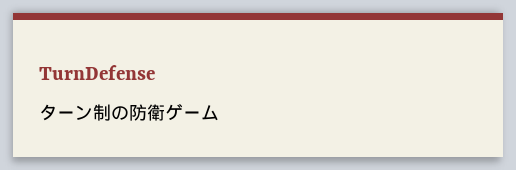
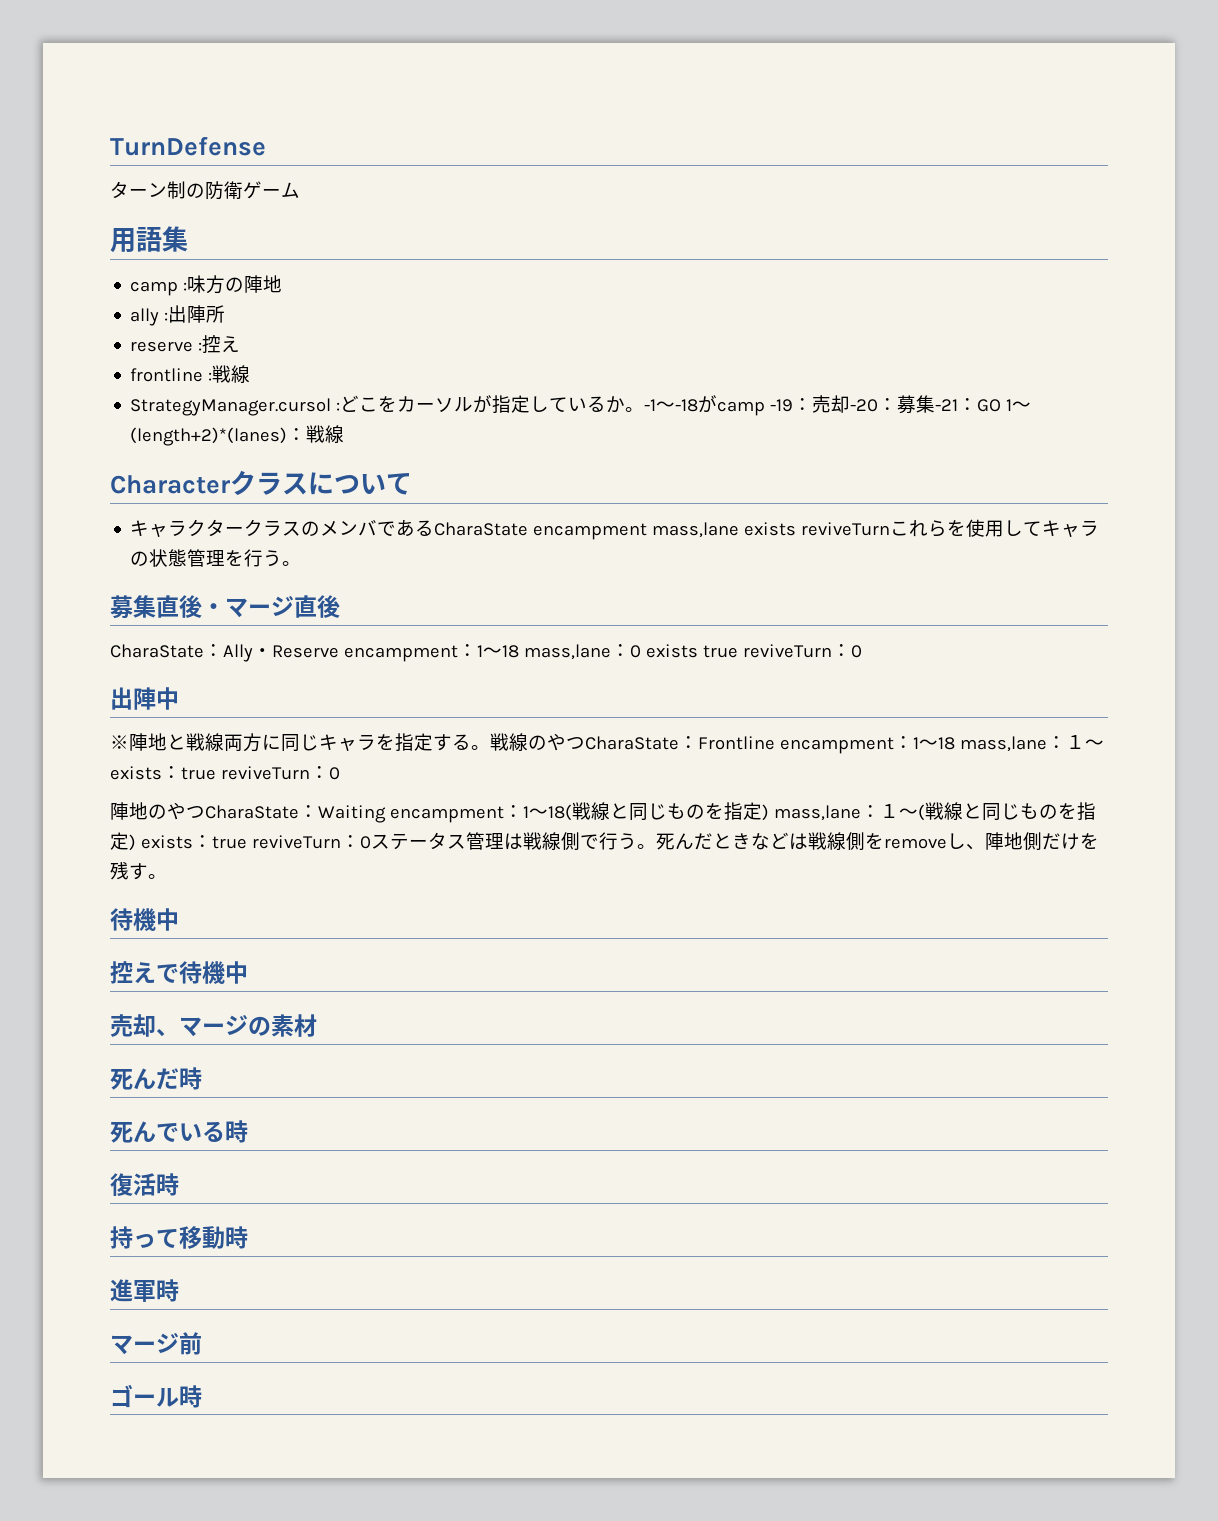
(219, 113) none -> [110,226,188,253] [130,275,283,296] [130,305,226,326] [130,335,241,354] [130,365,251,383] [130,395,1032,416] [130,425,345,446] [110,470,412,496] [130,519,1100,540] [130,549,302,567] [110,595,340,619] [110,644,862,662] [110,687,179,710] [110,733,1104,754] [110,766,340,780] [110,802,1096,823] [110,832,1099,851] [110,862,167,880] [110,908,179,931] [110,961,248,984] [110,1014,317,1037] [110,1067,202,1090] [110,1120,248,1143] [110,1173,179,1196] [110,1226,248,1249] [110,1279,179,1302] [110,1332,202,1355] [110,1384,202,1408] // 用語集 // camp :味方の陣地 // ally :出陣所 // reserve :控え // frontline :戦線 // StrategyManager.cursol :どこをカーソルが指定しているか。-1～-18がcamp -19：売却-20：募集-21：GO 1～(length+2)*(lanes)：戦線 // Characterクラスについて // キャラクタークラスのメンバであるCharaState encampment mass,lane exists reviveTurnこれらを使用してキャラの状態管理を行う。 // 募集直後・マージ直後 // CharaState：Ally・Reserve encampment：1～18 mass,lane：0 exists true reviveTurn：0 // 出陣中 // ※陣地と戦線両方に同じキャラを指定する。戦線のやつCharaState：Frontline encampment：1～18 mass,lane：１～exists：true reviveTurn：0 // 陣地のやつCharaState：Waiting encampment：1～18(戦線と同じものを指定) mass,lane：１～(戦線と同じものを指定) exists：true reviveTurn：0ステータス管理は戦線側で行う。死んだときなどは戦線側をremoveし、陣地側だけを残す。 // 待機中 // 控えで待機中 // 売却、マージの素材 // 死んだ時 // 死んでいる時 // 復活時 // 持って移動時 // 進軍時 // マージ前 // ゴール時

